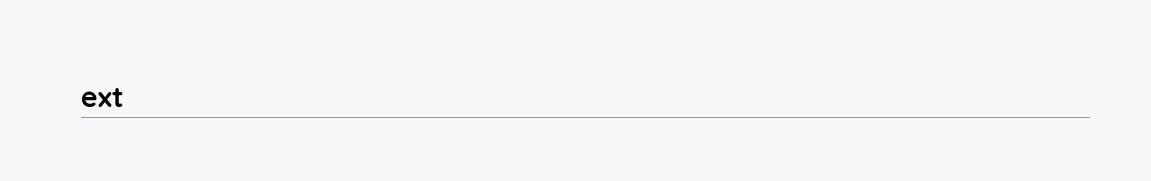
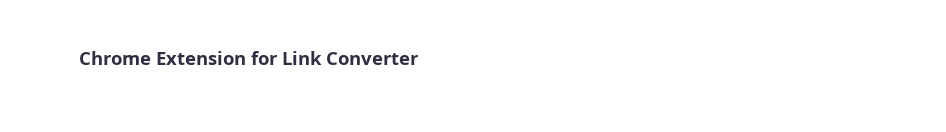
[81,88,124,107] ext -> [79,51,419,65] Chrome Extension for Link Converter

